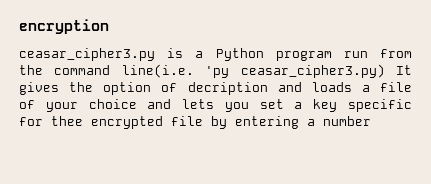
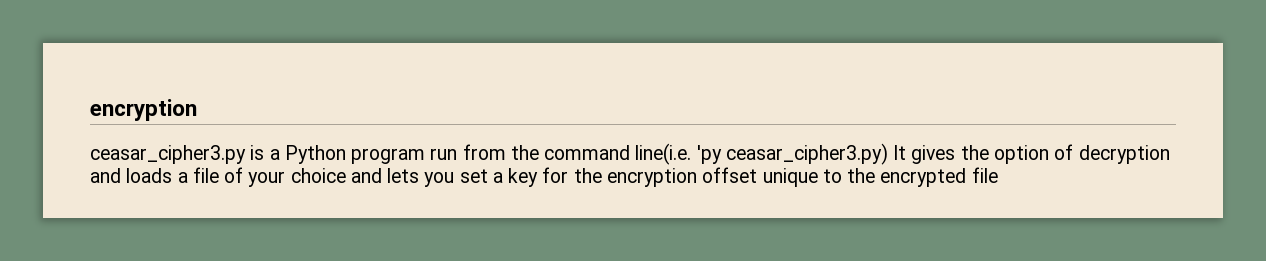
[187,82,268,95] decription -> [1078,145,1170,164] decryption
[347,99,412,112] [19,116,371,129] specific for thee encrypted file by entering a number -> [542,167,998,187] for the encryption offset unique to the encrypted file

